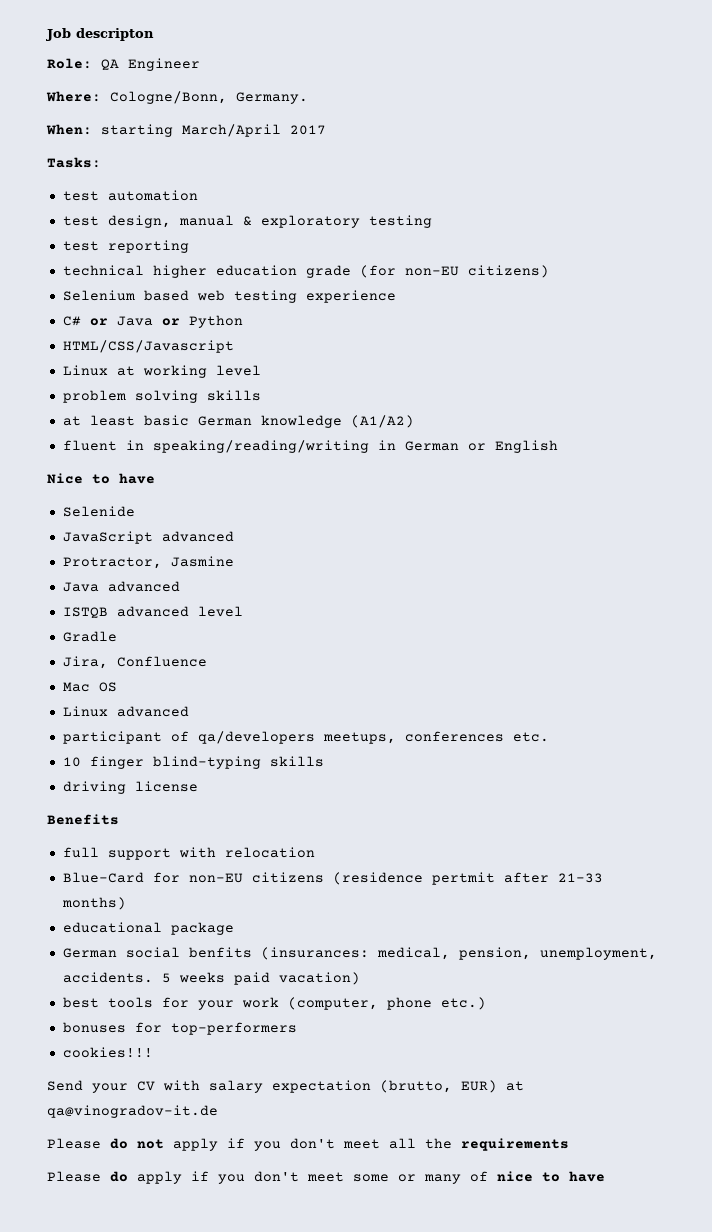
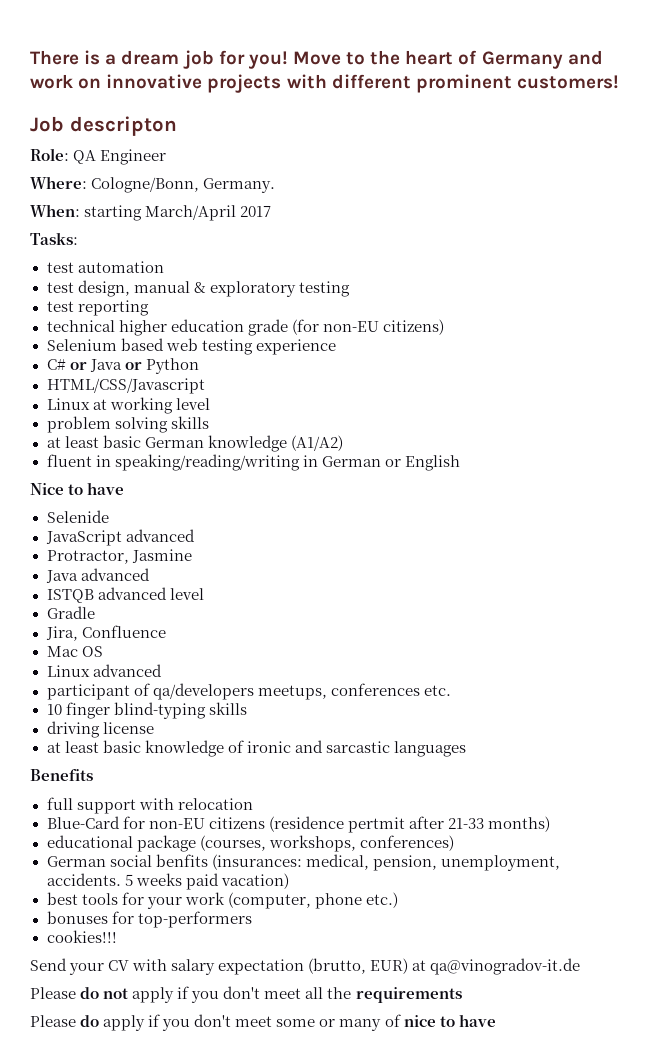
(46, 34) none -> [30,50,603,69] [30,74,619,93] There is a dream job for you! Move to the heart of Germany and work on innovative projects with different prominent customers! //
(198, 786) none -> [46,740,466,757] // at least basic knowledge of ironic and sarcastic languages
(234, 928) none -> [199,835,454,852] (courses, workshops, conferences)

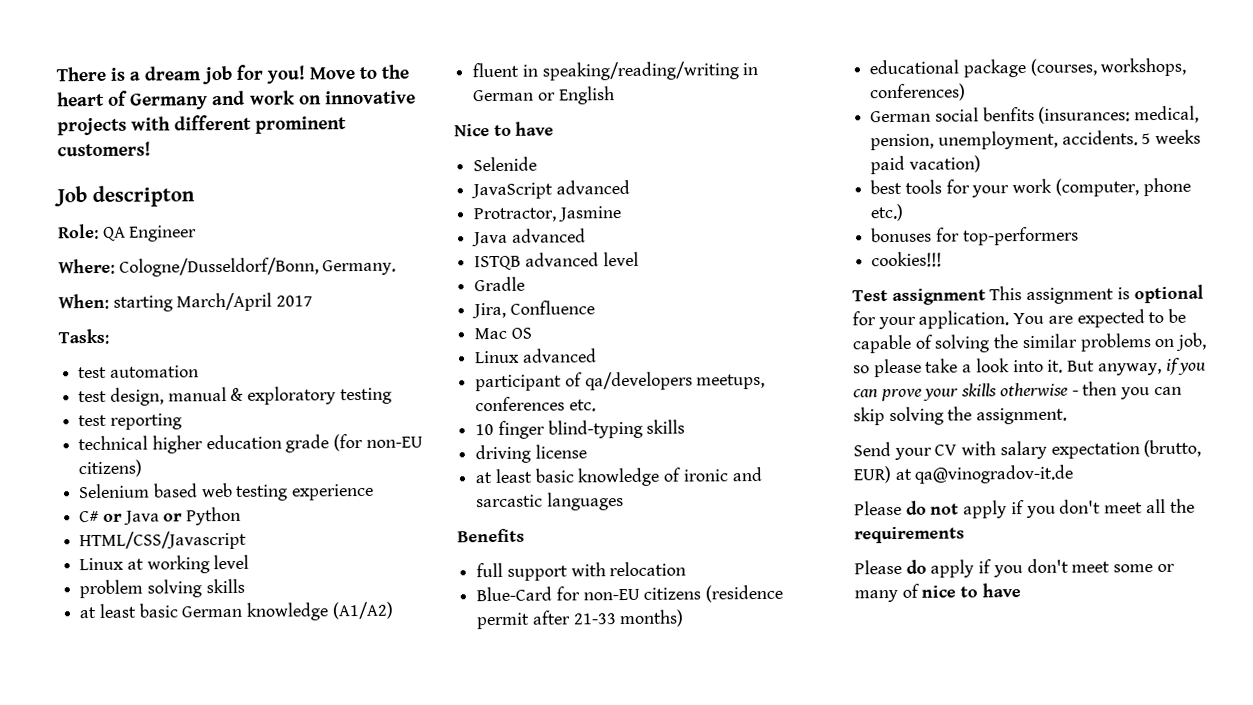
[91,177,200,193] Cologne/Bonn, -> [118,257,319,277] Cologne/Dusseldorf/Bonn,
[347,817,405,833] pertmit -> [476,612,531,630] permit
(117, 936) none -> [852,284,1204,306] [852,308,1187,330] [852,332,1208,354] [853,357,1207,378] [853,381,1182,402] [853,406,1068,426] // Test assignment This assignment is optional for your application. You are expected to be capable of solving the similar problems on job, so please take a look into it. But anyway, if you can prove your skills otherwise - then you can skip solving the assignment.

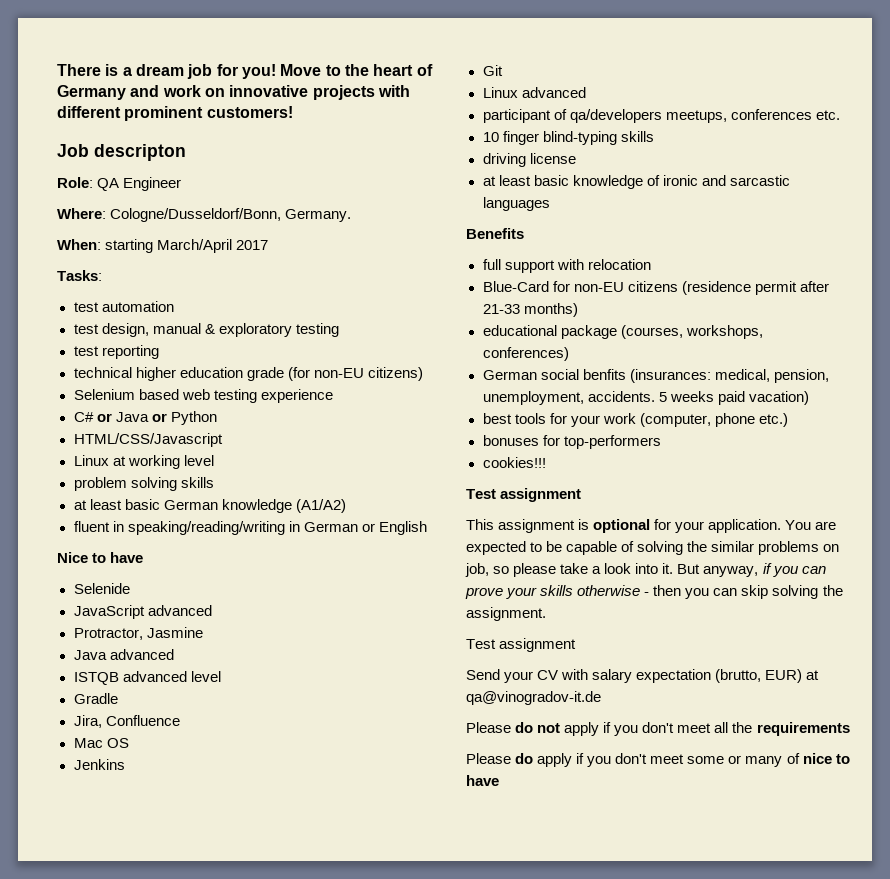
(532, 333) none -> [73,759,125,770] [482,65,503,76] // Jenkins // Git
(986, 297) none -> (582, 495) //
(1068, 416) none -> [466,638,577,652] // Test assignment

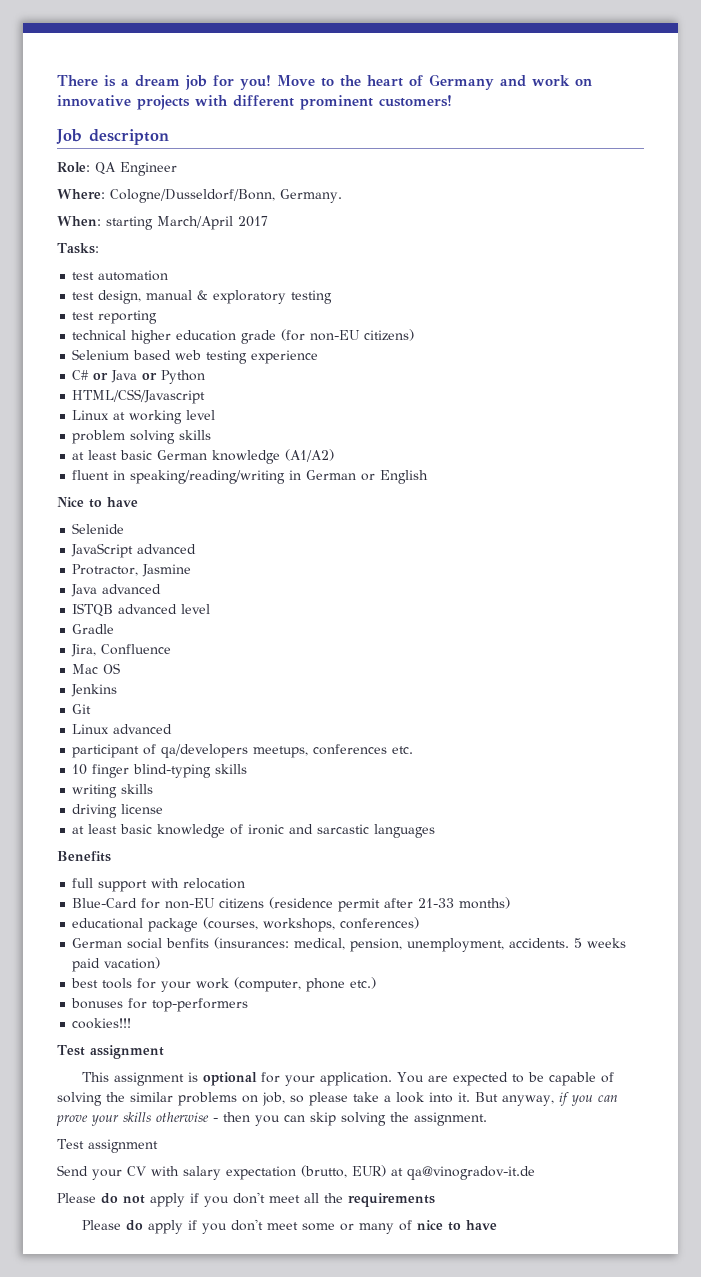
(654, 136) none -> [72,784,154,798] // writing skills

